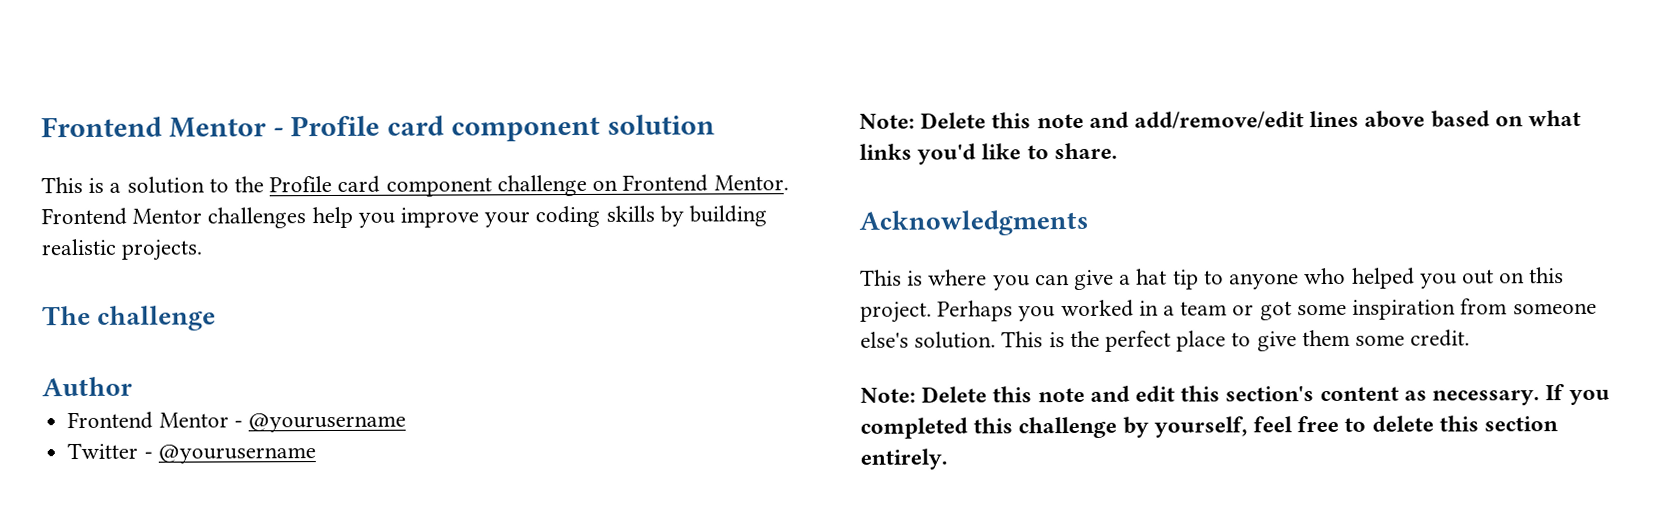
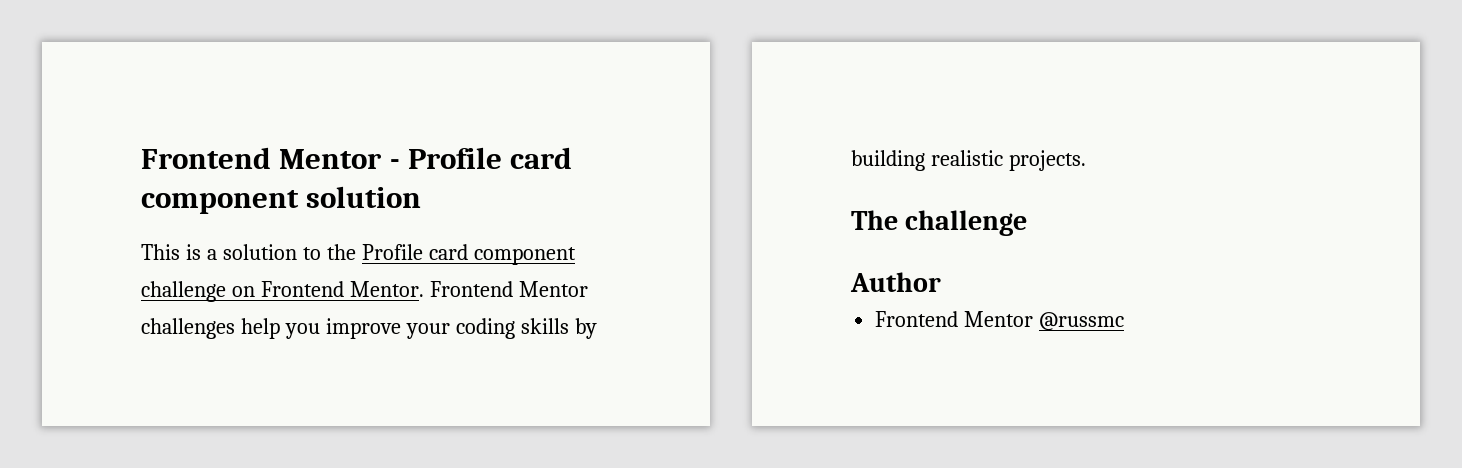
[233,412,406,433] [67,442,316,464] [859,109,1582,129] [859,142,1118,165] [859,209,1089,236] [860,267,1565,291] [860,298,1597,323] [860,329,1471,352] [860,384,1610,406] [860,415,1559,439] [860,448,948,470] - @yourusername // Twitter - @yourusername // Note: Delete this note and add/remove/edit lines above based on what links you'd like to share. // Acknowledgments // This is where you can give a hat tip to anyone who helped you out on this project. Perhaps you worked in a team or got some inspiration from someone else's solution. This is the perfect place to give them some credit. // Note: Delete this note and edit this section's content as necessary. If you completed this challenge by yourself, feel free to delete this section entirely. -> [1039,312,1125,331] @russmc

